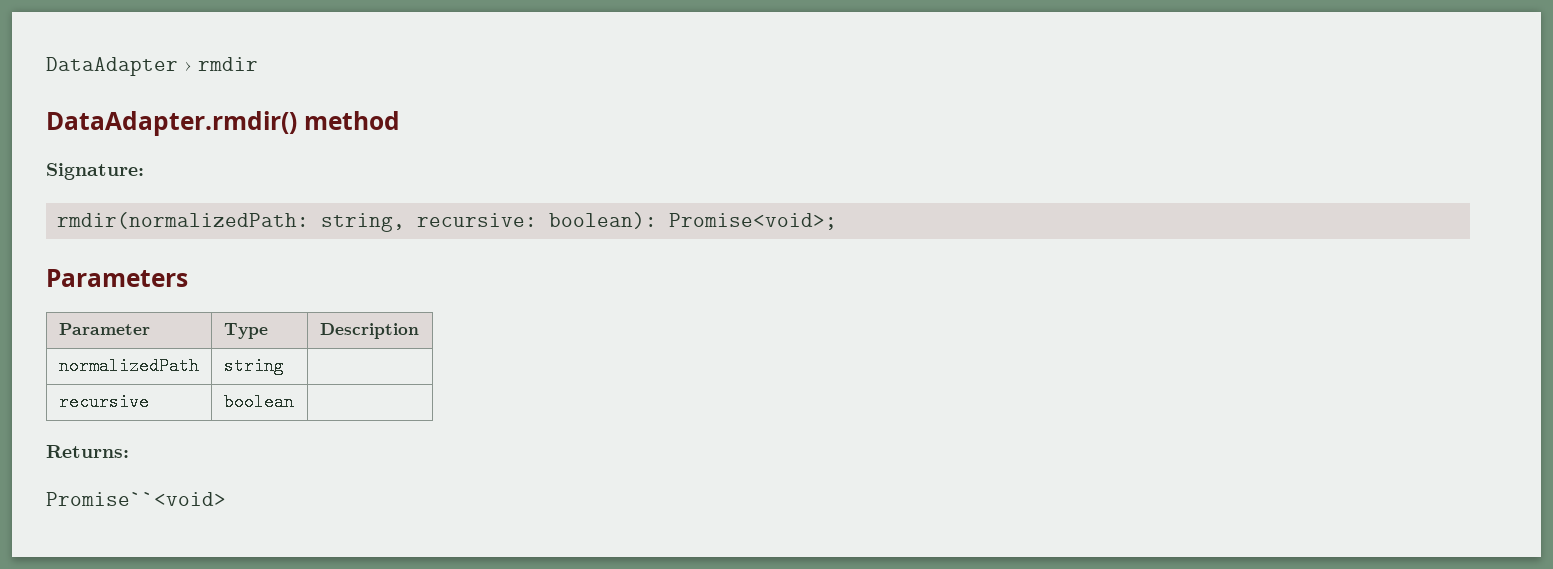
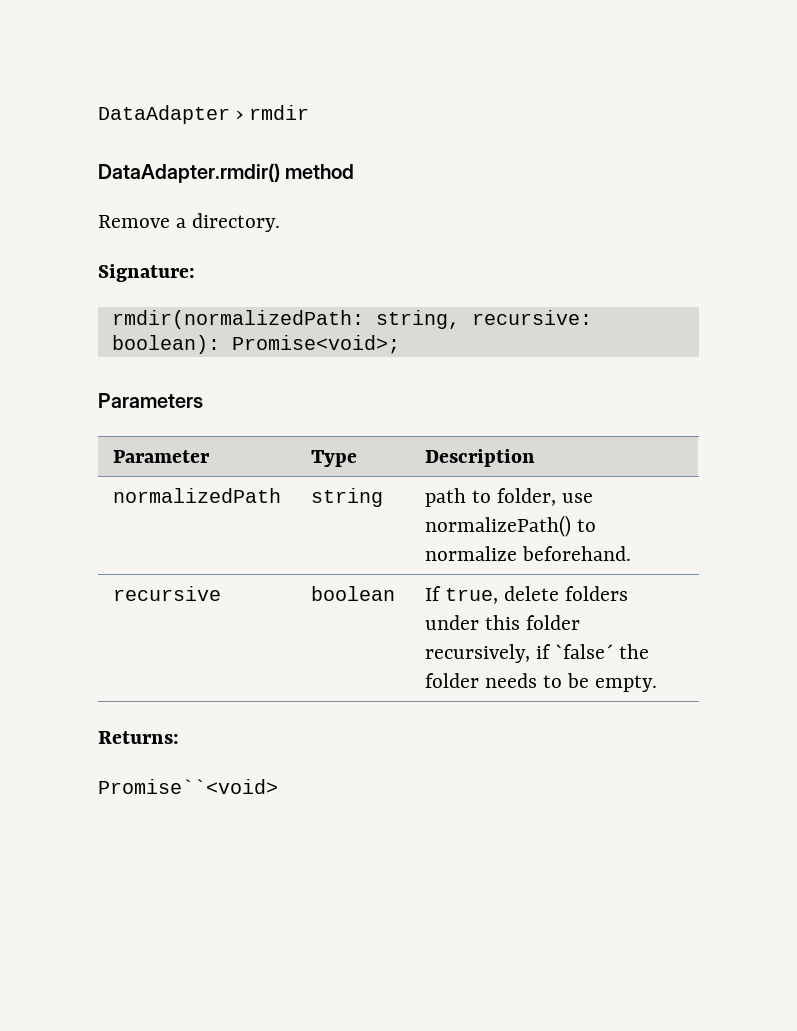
(400, 120) none -> [98,213,281,232] // Remove a directory.
[58,393,149,411] [223,393,294,411] // recursive | boolean | -> [424,488,594,507] [424,515,596,537] [424,546,631,561] [112,586,221,601] [310,586,395,601] [424,586,629,604] [424,615,581,630] [424,644,650,663] [424,673,658,692] path to folder, use normalizePath() to normalize beforehand. // recursive | boolean | If true, delete folders under this folder recursively, if `false´ the folder needs to be empty.

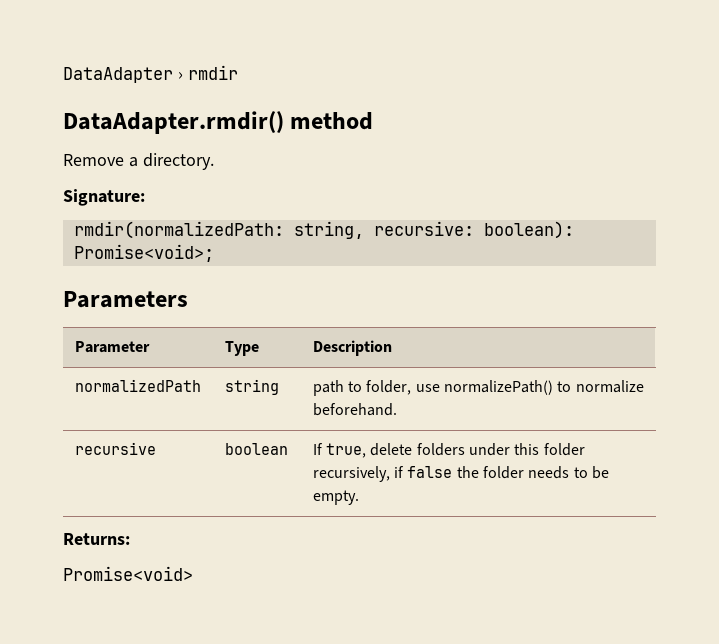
[555,644,614,659] `false´ -> [407,466,453,478] false
[98,779,278,794] Promise``<void> -> [63,566,193,581] Promise<void>

